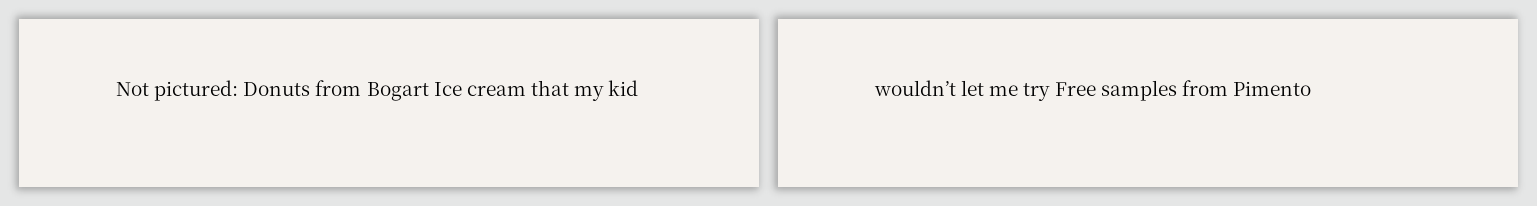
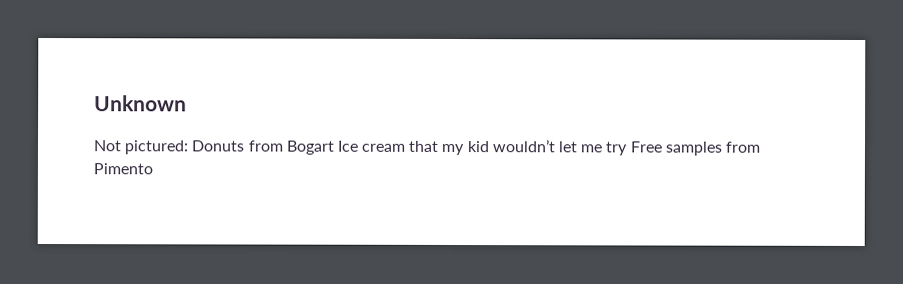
(116, 89) none -> [94,95,187,112] Unknown //

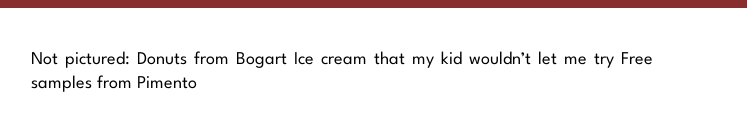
[94,95,187,112] Unknown // -> (31, 58) none

